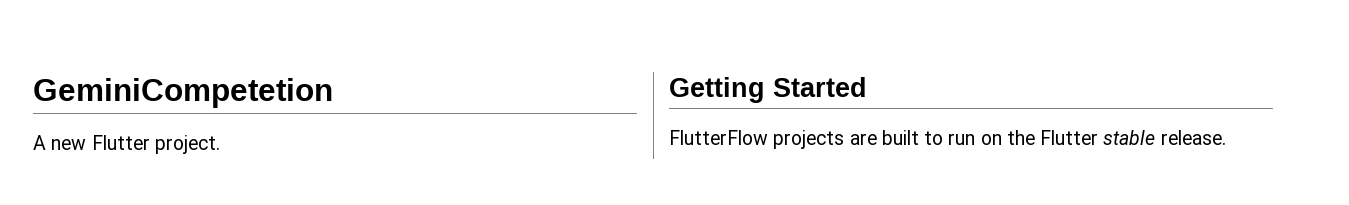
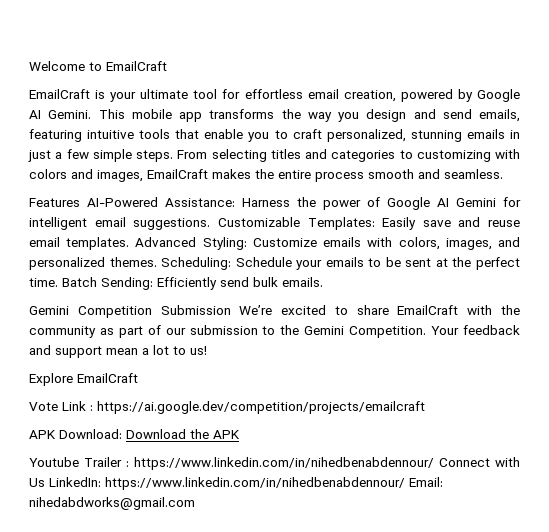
[33,78,333,108] [33,135,220,154] [669,77,867,103] [669,130,1226,149] GeminiCompetetion // A new Flutter project. // Getting Started // FlutterFlow projects are built to run on the Flutter stable release. -> [29,61,167,71] [29,89,520,102] [29,109,520,122] [29,129,520,142] [28,149,520,162] [29,169,503,182] [29,197,521,210] [29,217,520,230] [29,237,520,250] [29,257,521,270] [29,277,323,290] [29,305,520,318] [29,325,521,338] [29,345,207,358] [29,373,138,386] [29,401,425,414] [29,429,240,439] [29,457,520,470] [29,477,443,490] [29,497,195,510] Welcome to EmailCraft // EmailCraft is your ultimate tool for effortless email creation, powered by Google AI Gemini. This mobile app transforms the way you design and send emails, featuring intuitive tools that enable you to craft personalized, stunning emails in just a few simple steps. From selecting titles and categories to customizing with colors and images, EmailCraft makes the entire process smooth and seamless. // Features AI-Powered Assistance: Harness the power of Google AI Gemini for intelligent email suggestions. Customizable Templates: Easily save and reuse email templates. Advanced Styling: Customize emails with colors, images, and personalized themes. Scheduling: Schedule your emails to be sent at the perfect time. Batch Sending: Efficiently send bulk emails. // Gemini Competition Submission We’re excited to share EmailCraft with the community as part of our submission to the Gemini Competition. Your feedback and support mean a lot to us! // Explore EmailCraft // Vote Link : https://ai.google.dev/competition/projects/emailcraft // APK Download: Download the APK // Youtube Trailer : https://www.linkedin.com/in/nihedbenabdennour/ Connect with Us LinkedIn: https://www.linkedin.com/in/nihedbenabdennour/ Email: nihedabdworks@gmail.com

